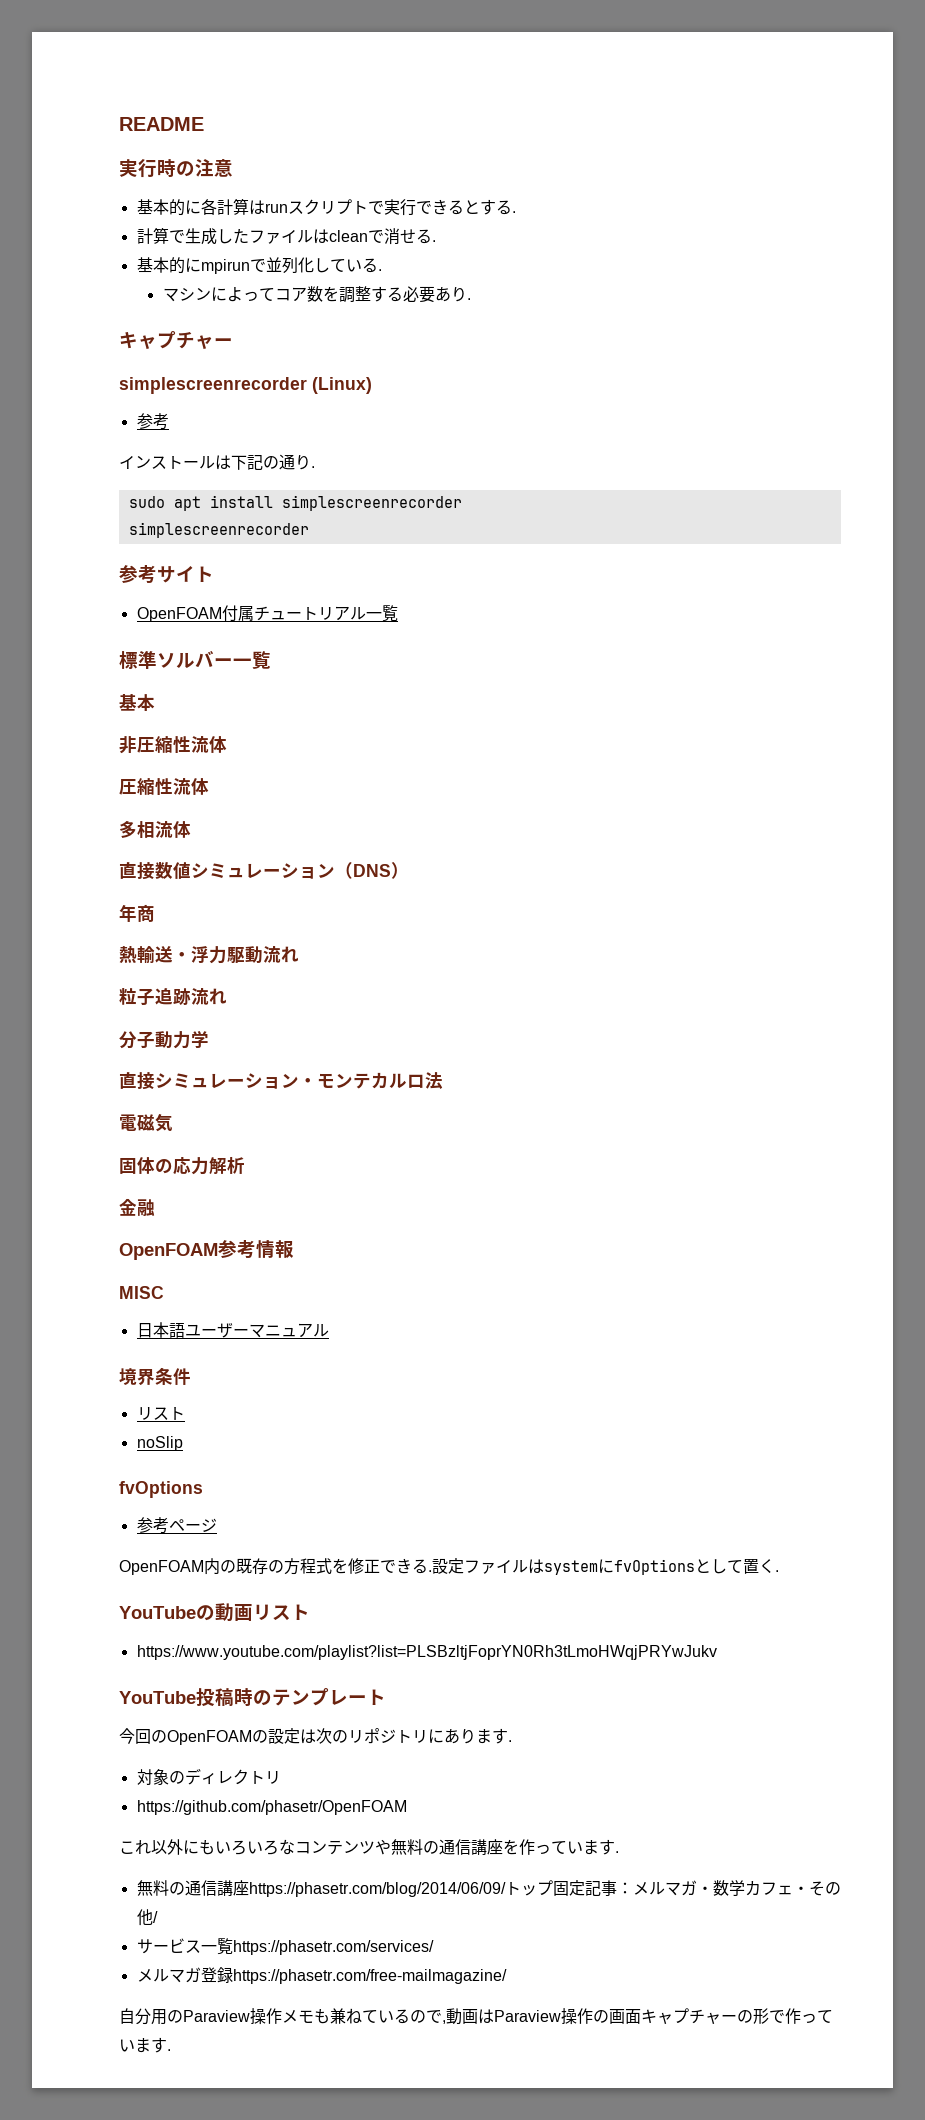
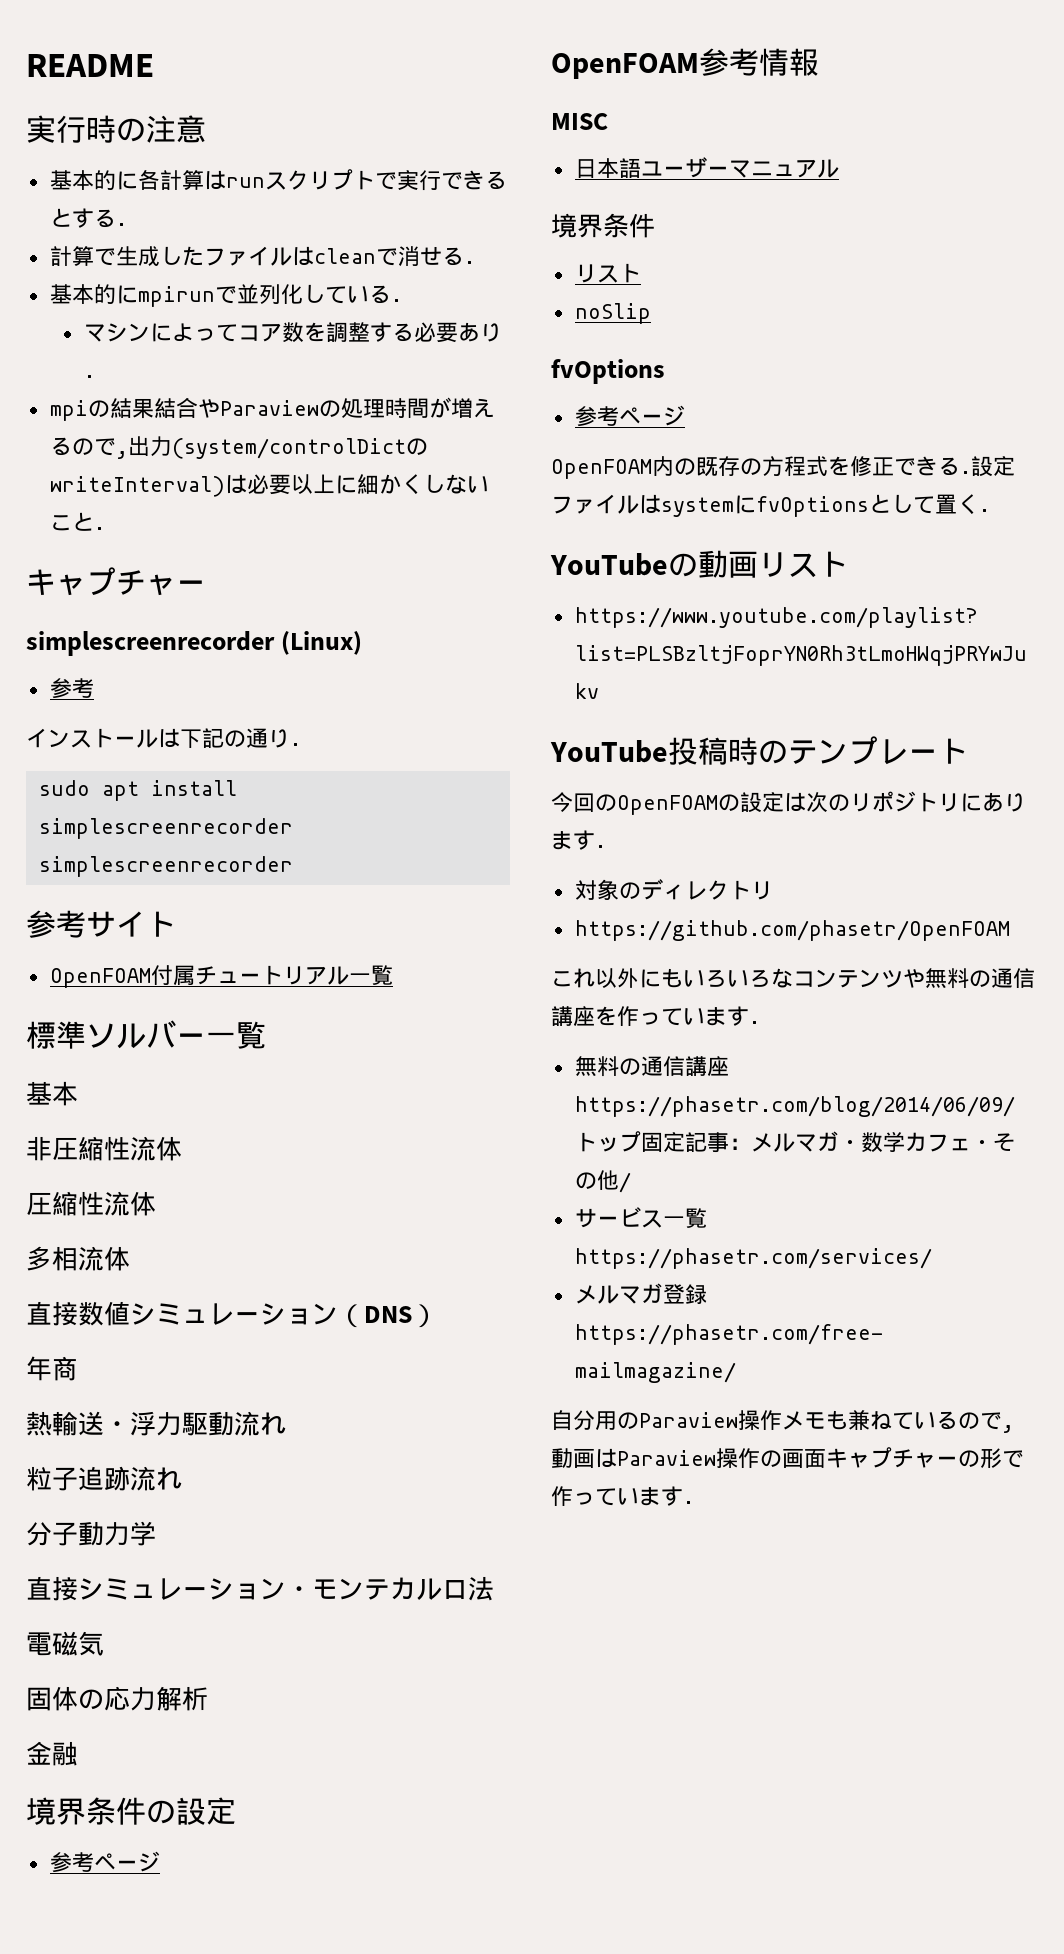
(471, 299) none -> [49,397,495,421] [49,436,428,459] [49,474,489,497] [49,512,105,531] // mpiの結果結合やParaviewの処理時間が増えるので,出力(system/controlDictのwriteInterval)は必要以上に細かくしないこと.
(155, 1207) none -> [26,1797,236,1825] [49,1851,160,1873] // 境界条件の設定 // 参考ページ

